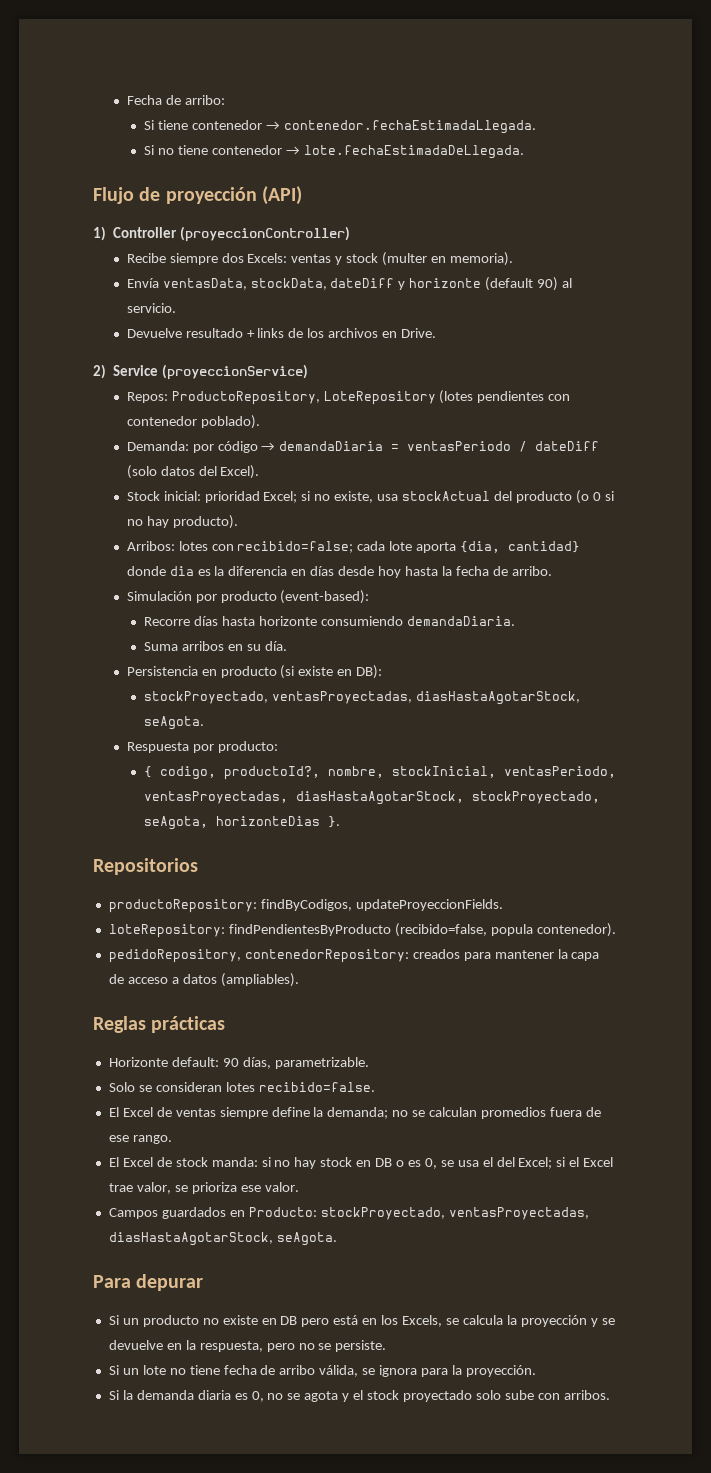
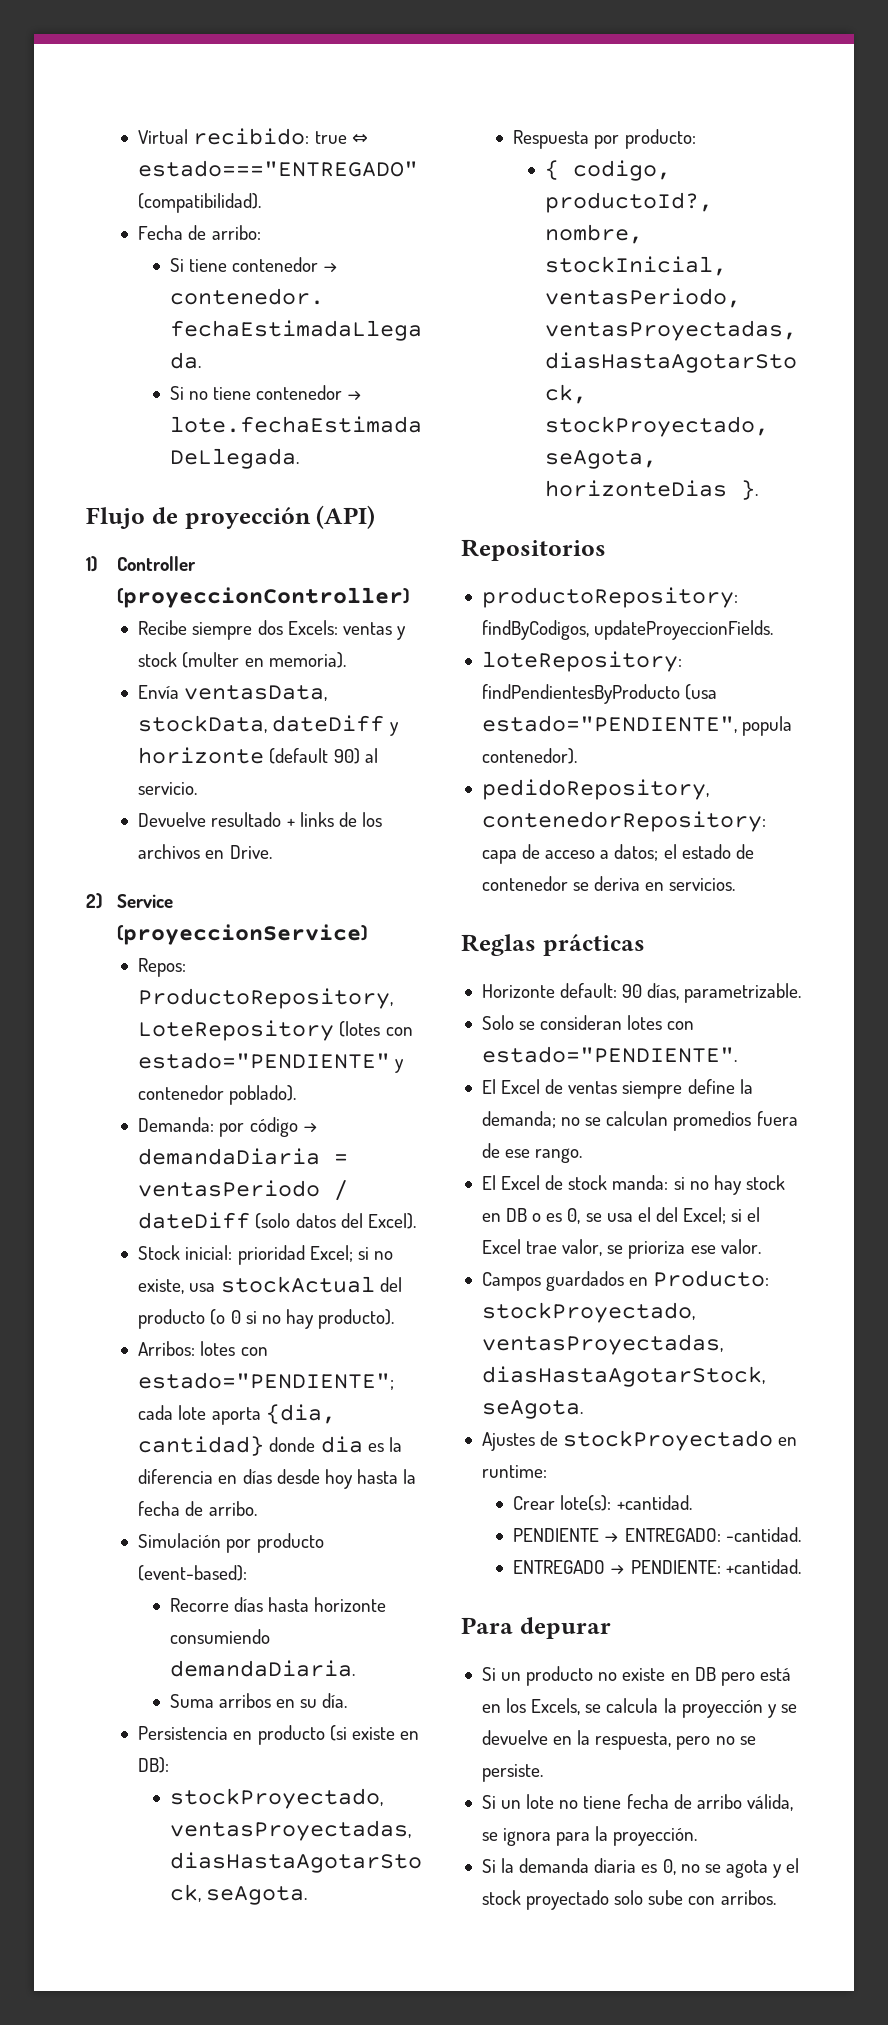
(126, 100) none -> [138,128,368,145] [138,160,419,177] [138,193,262,213] Virtual recibido: true ⇔ estado==="ENTREGADO" (compatibilidad). //
[477,391,571,403] pendientes con -> [385,1027,413,1036] [138,1052,405,1073] con estado="PENDIENTE" y
[237,541,354,553] recibido=false; -> [138,1372,395,1390] estado="PENDIENTE";
[394,923,487,937] (recibido=false, -> [685,684,718,700] [481,715,737,733] (usa estado="PENDIENTE",
[412,949,600,961] [108,973,299,987] creados para mantener la capa de acceso a datos (ampliables). -> [481,844,754,864] [481,876,736,891] capa de acceso a datos; el estado de contenedor se deriva en servicios.
[258,1082,375,1092] recibido=false. -> [667,1021,695,1030] [481,1046,737,1063] con estado="PENDIENTE".
(337, 1239) none -> [481,1430,798,1451] [481,1465,547,1478] [513,1495,692,1511] [513,1527,801,1542] [513,1559,801,1574] // Ajustes de stockProyectado en runtime: // Crear lote(s): +cantidad. // PENDIENTE → ENTREGADO: -cantidad. // ENTREGADO → PENDIENTE: +cantidad.

